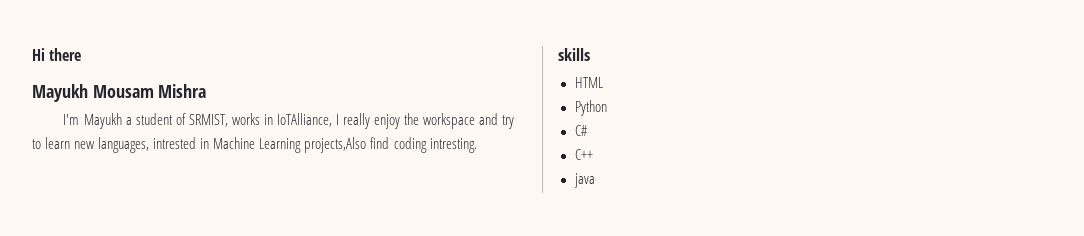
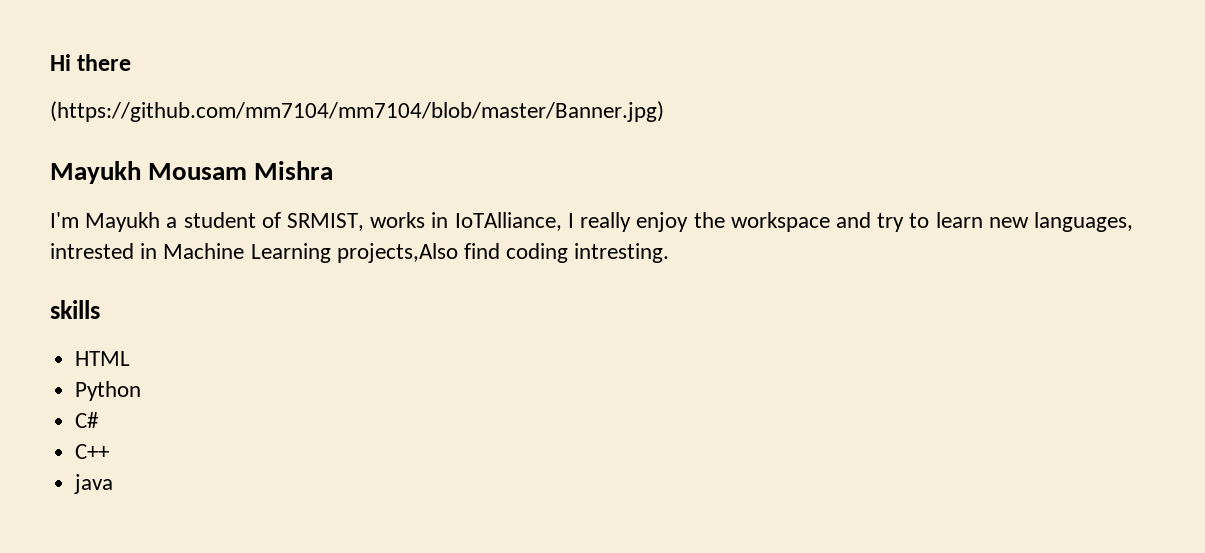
(82, 54) none -> [50,101,664,122] // (https://github.com/mm7104/mm7104/blob/master/Banner.jpg)

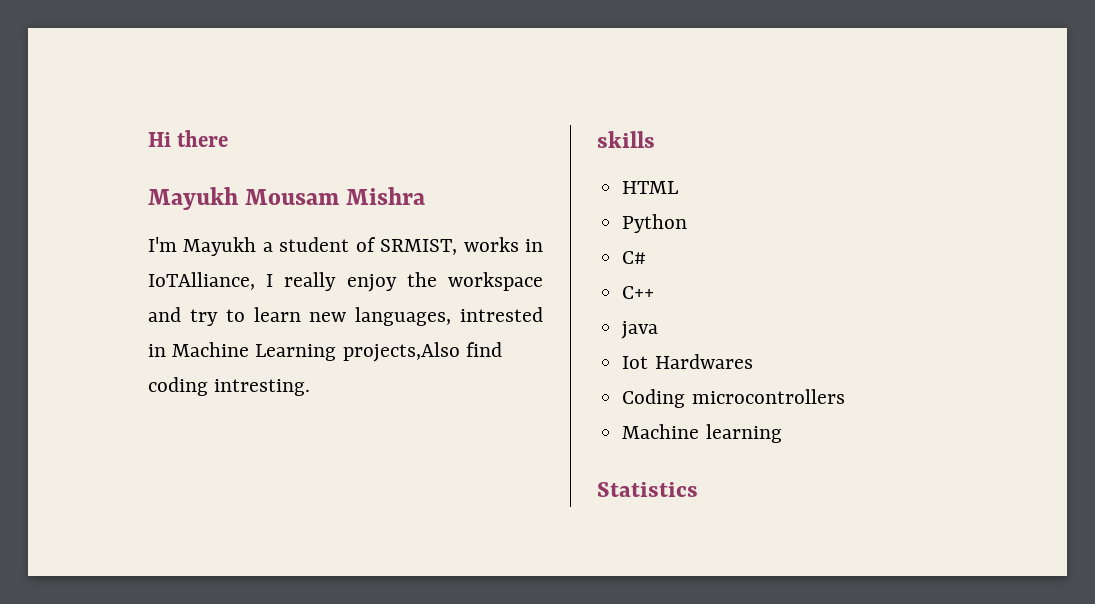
[50,101,664,122] // (https://github.com/mm7104/mm7104/blob/master/Banner.jpg) -> (229, 138) none
(114, 484) none -> [622,354,753,369] [622,389,845,408] [622,424,782,443] [597,482,698,497] // Iot Hardwares // Coding microcontrollers // Machine learning // Statistics

